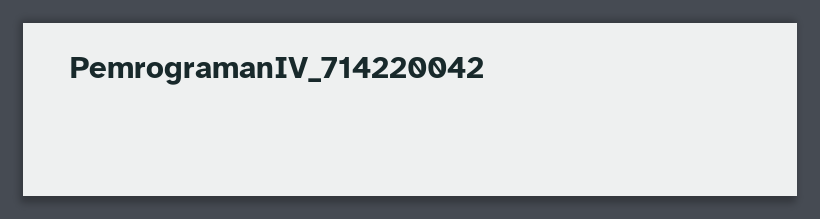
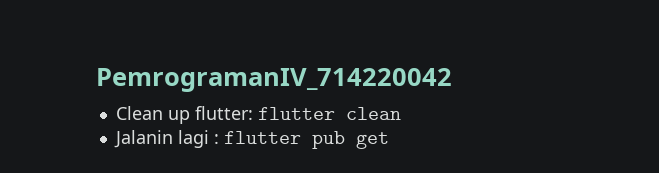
(484, 71) none -> [115,106,401,124] [113,130,389,149] // Clean up flutter: flutter clean // Jalanin lagi : flutter pub get

